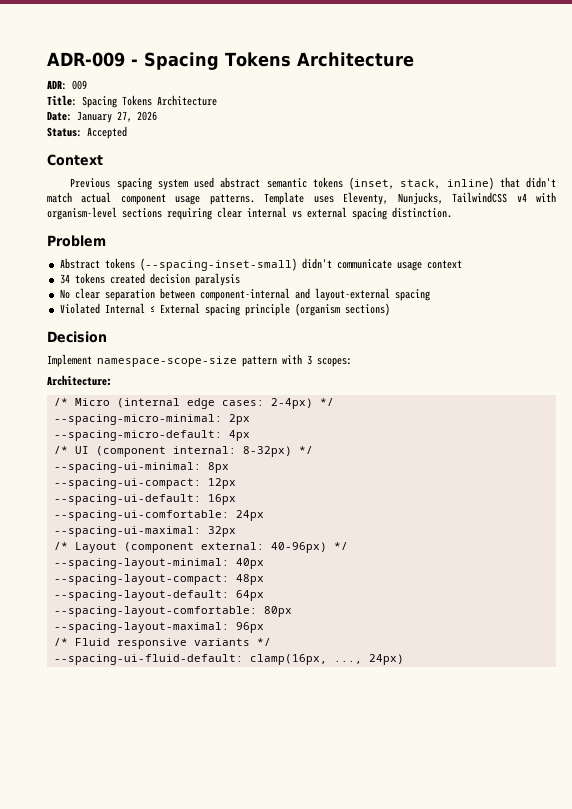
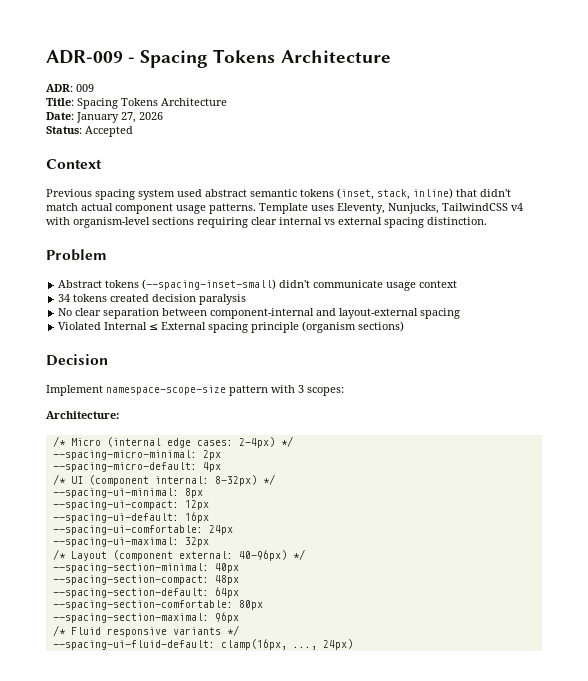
[53,558,229,569] --spacing-layout-minimal: -> [52,563,209,573] --spacing-section-minimal:
[53,574,229,585] --spacing-layout-compact: -> [52,575,209,585] --spacing-section-compact:
[53,590,229,601] --spacing-layout-default: -> [52,588,209,598] --spacing-section-default:
[53,606,257,617] --spacing-layout-comfortable: -> [52,600,233,610] --spacing-section-comfortable:
[53,622,229,633] --spacing-layout-maximal: -> [52,613,209,623] --spacing-section-maximal:

